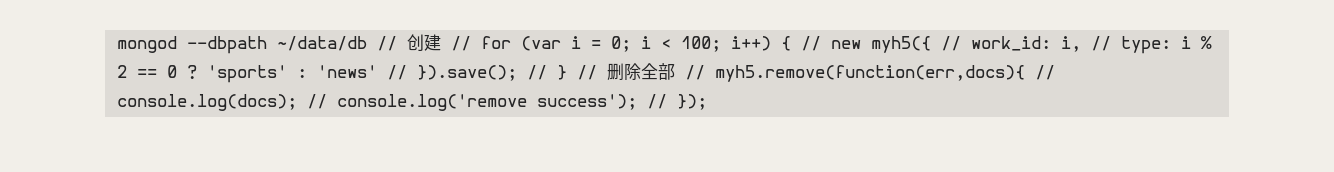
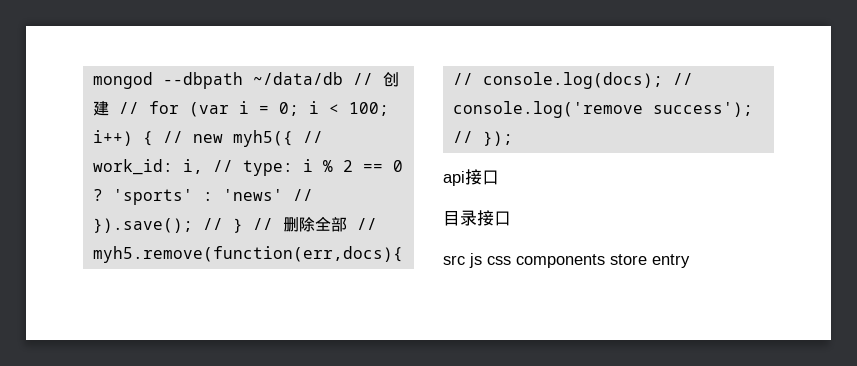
(707, 102) none -> [443,169,499,186] [443,210,511,226] [443,253,690,268] // api接口 // 目录接口 // src js css components store entry

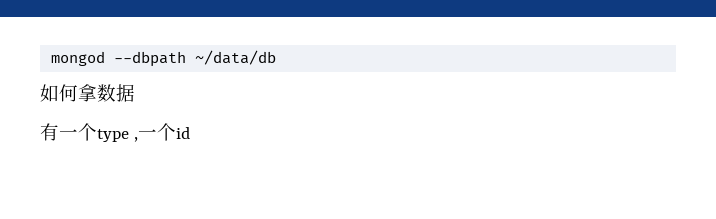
[352,72,399,87] [92,101,389,117] [92,130,323,147] [92,159,403,176] [92,189,313,205] [92,216,377,233] [92,246,403,263] [452,72,693,89] [452,101,753,118] [452,131,513,146] [443,169,499,186] [443,210,511,226] [443,253,690,268] // 创建 // for (var i = 0; i < 100; i++) { // new myh5({ // work_id: i, // type: i % 2 == 0 ? 'sports' : 'news' // }).save(); // } // 删除全部 // myh5.remove(function(err,docs){ // console.log(docs); // console.log('remove success'); // }); // api接口 // 目录接口 // src js css components store entry -> [40,84,135,102] [40,123,190,142] // 如何拿数据 // 有一个type ,一个id

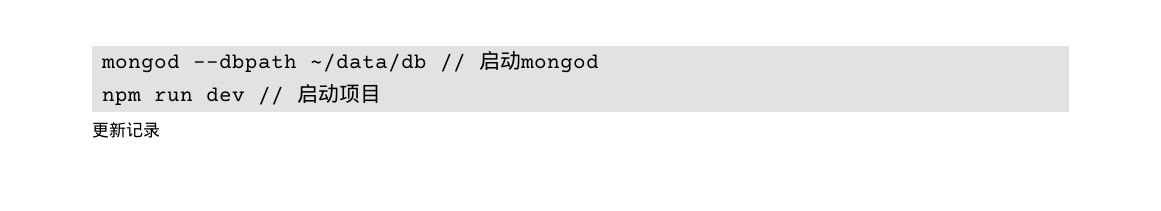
[40,84,135,102] [40,123,190,142] // 如何拿数据 // 有一个type ,一个id -> [440,50,600,73] [102,83,382,105] [92,122,160,138] // 启动mongod // npm run dev // 启动项目 // 更新记录

